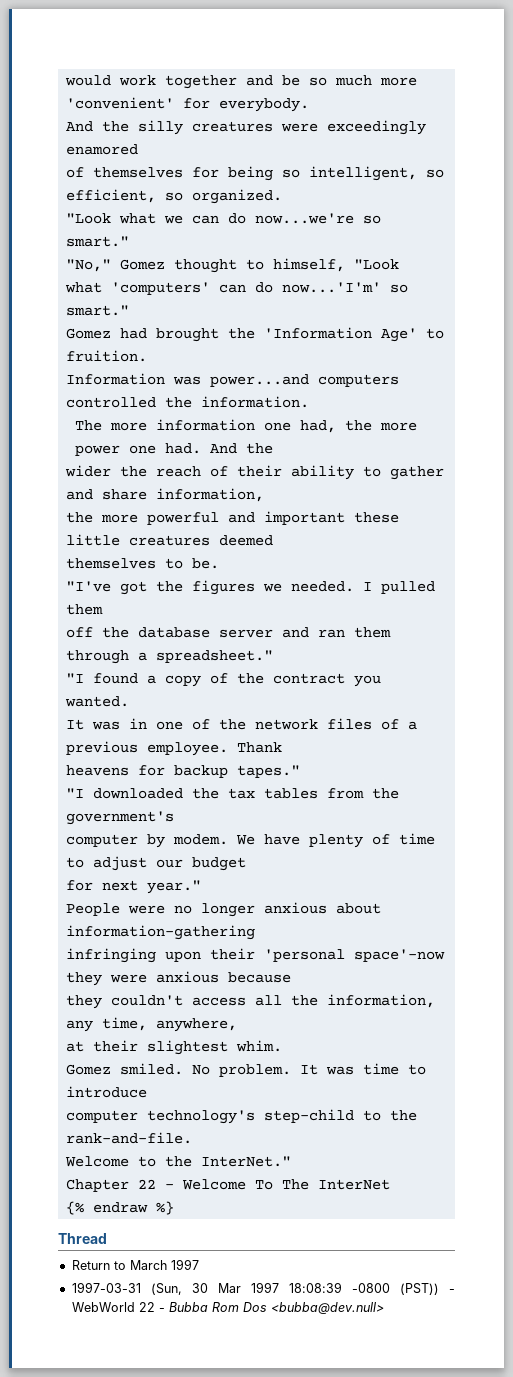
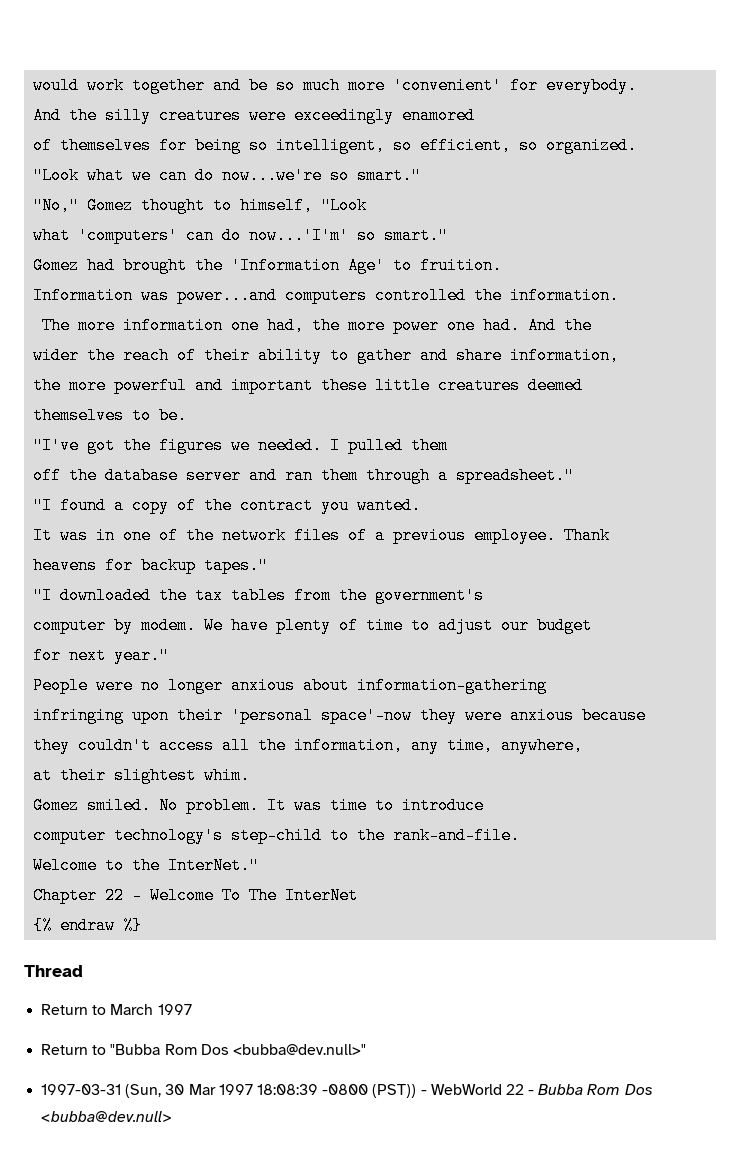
(199, 1264) none -> [41,1044,366,1055] // Return to "Bubba Rom Dos <bubba@dev.null>"

